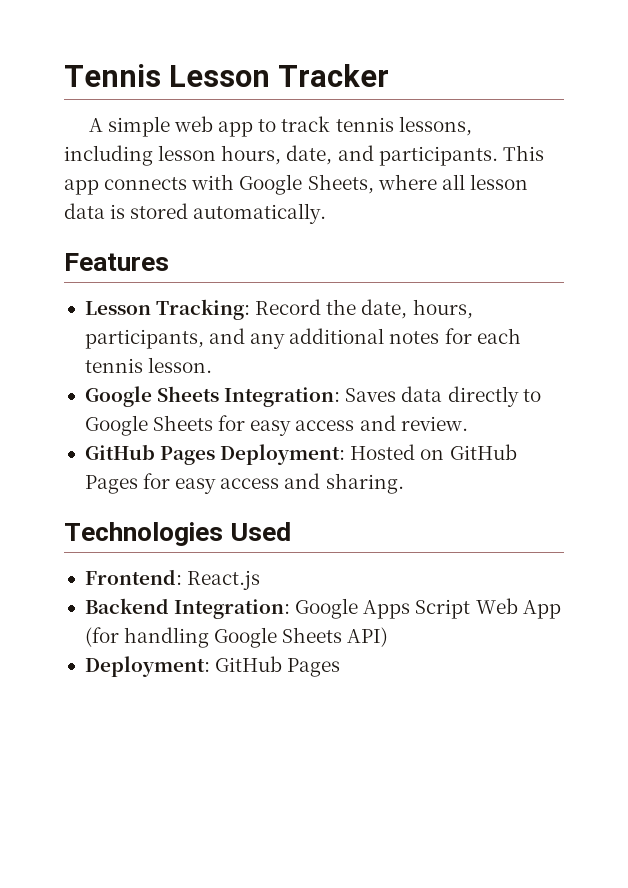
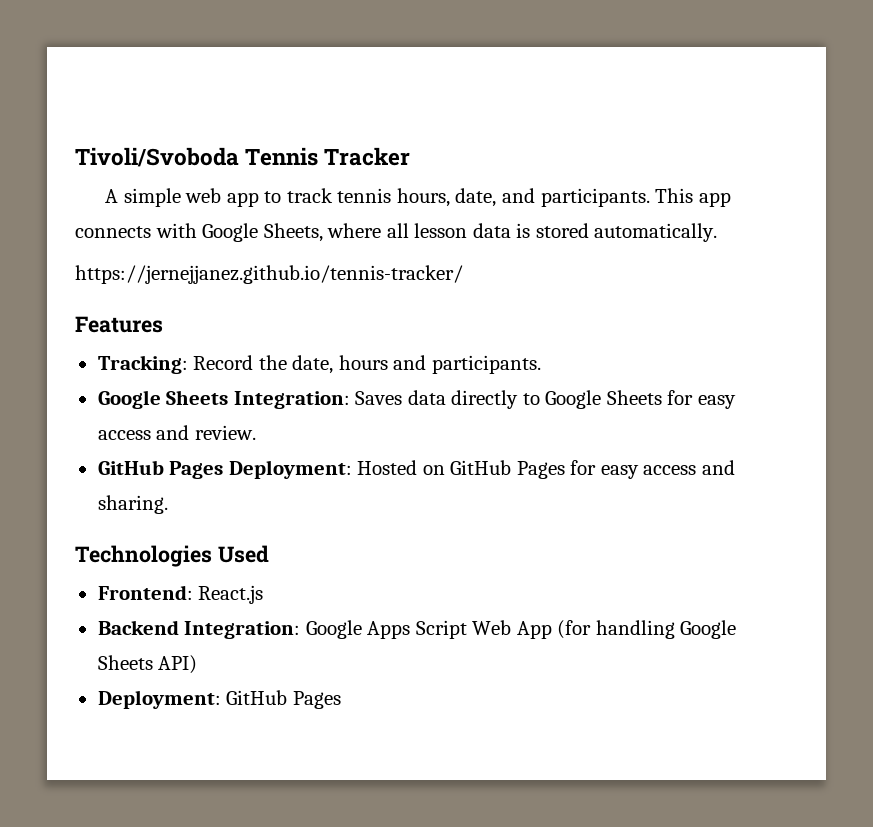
[64,64,271,87] Tennis Lesson -> [75,147,319,167] Tivoli/Svoboda Tennis
[398,116,472,136] [64,145,217,166] lessons, including lesson -> (392, 195) none
(327, 213) none -> [75,265,463,284] // https://jernejjanez.github.io/tennis-tracker/
[84,301,151,315] Lesson -> (163, 324) none
[412,299,473,319] [84,328,521,349] [84,357,213,373] hours, participants, and any additional notes for each tennis lesson. -> [338,355,541,374] hours and participants.

